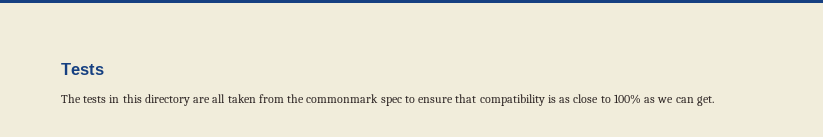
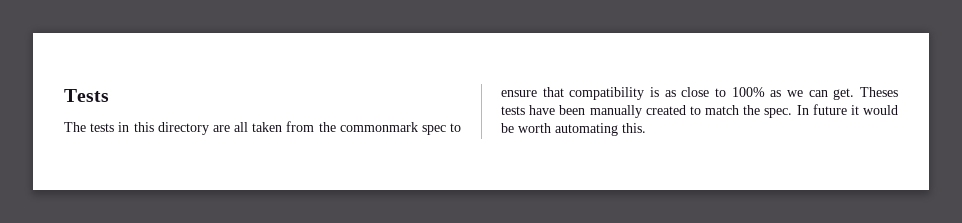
(714, 101) none -> [860,87,898,97] [501,104,898,118] [501,123,646,136] Theses tests have been manually created to match the spec. In future it would be worth automating this.

